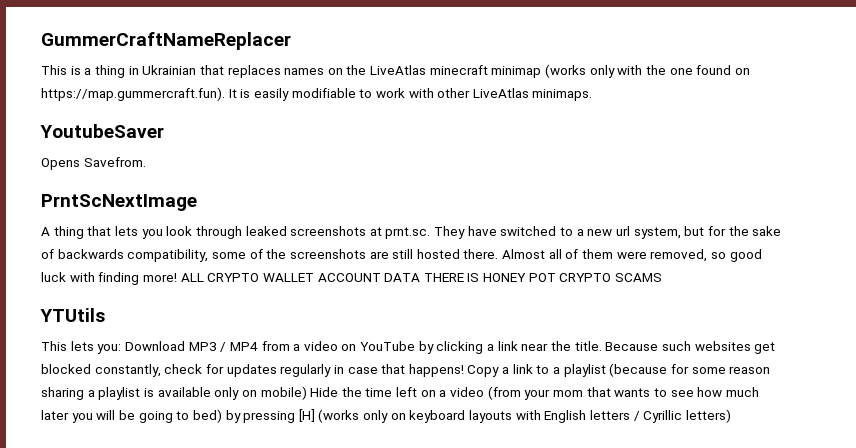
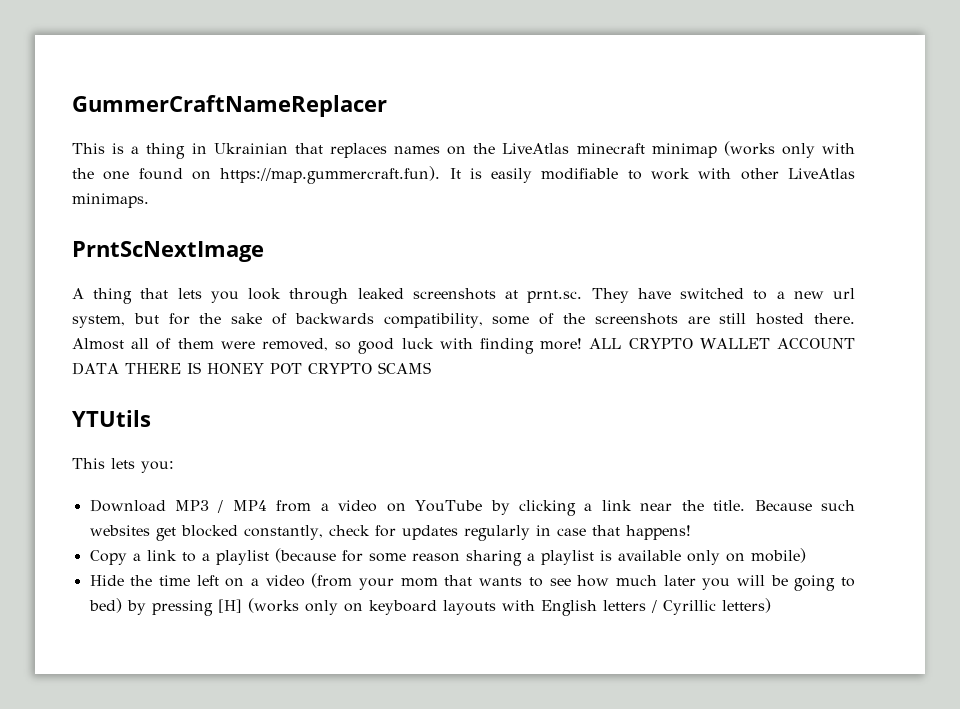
[40,124,164,138] [41,157,146,170] // YoutubeSaver // Opens Savefrom. -> (149, 200) none
(122, 349) none -> (174, 467) //
(464, 370) none -> (691, 532) //
(307, 393) none -> (806, 555) //

